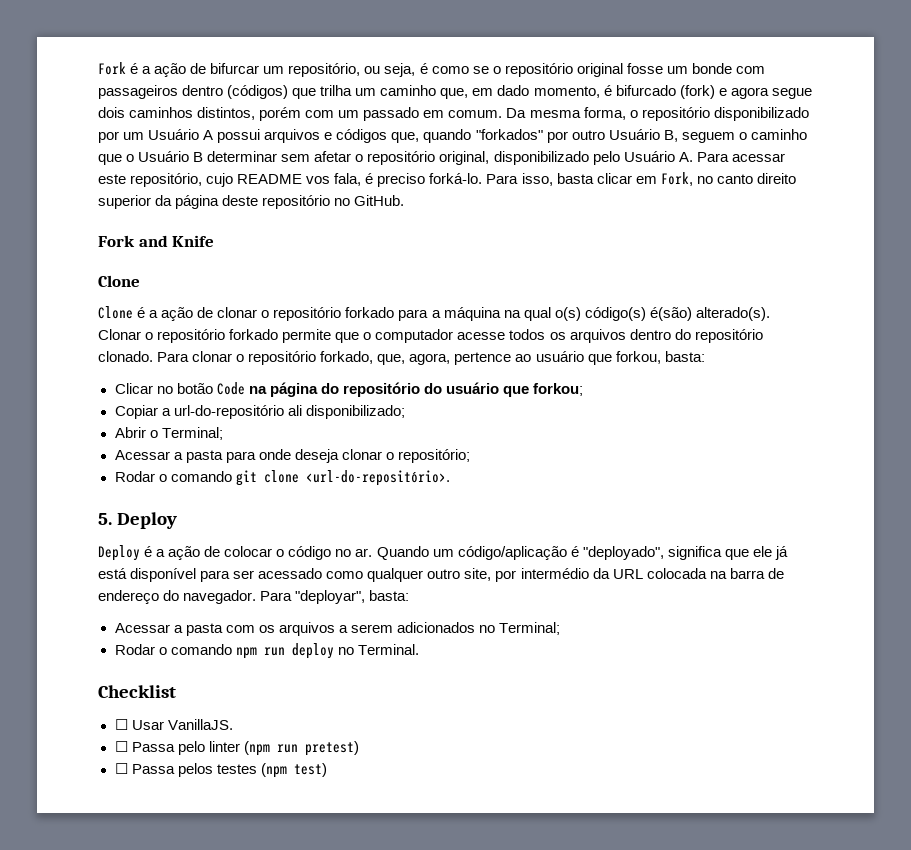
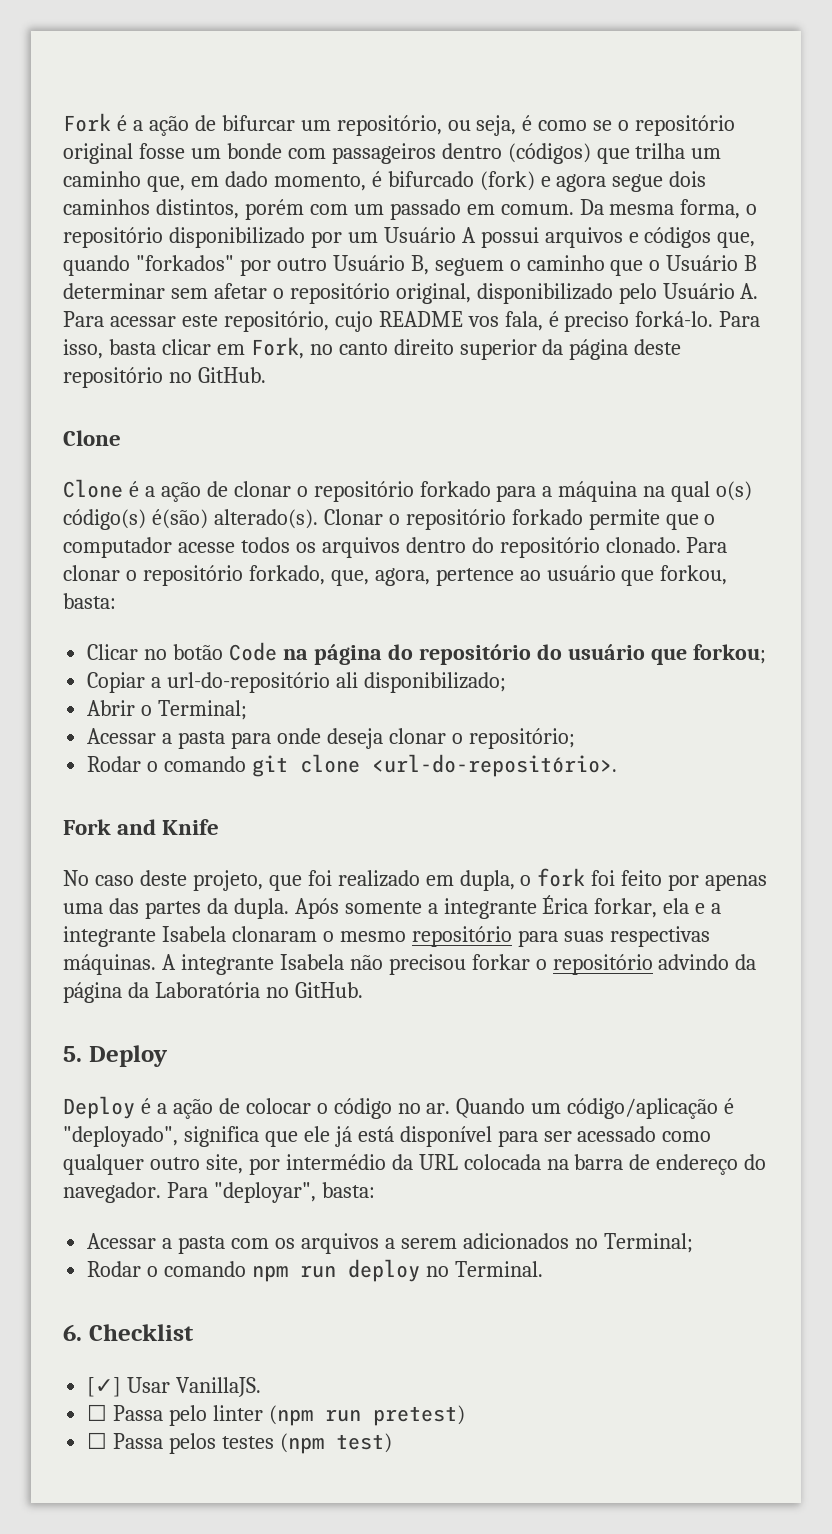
[98,235,215,247] // Fork and Knife -> (266, 375) none
(450, 478) none -> [63,819,220,835] [63,868,768,891] [63,895,722,919] [63,926,710,947] [63,954,757,975] [63,982,363,1003] // Fork and Knife // No caso deste projeto, que foi realizado em dupla, o fork foi feito por apenas uma das partes da dupla. Após somente a integrante Érica forkar, ela e a integrante Isabela clonaram o mesmo repositório para suas respectivas máquinas. A integrante Isabela não precisou forkar o repositório advindo da página da Laboratória no GitHub.
(419, 649) none -> [63,1324,82,1341] 6.
[114,719,128,730] ☐ -> [87,1377,122,1397] [✓]

